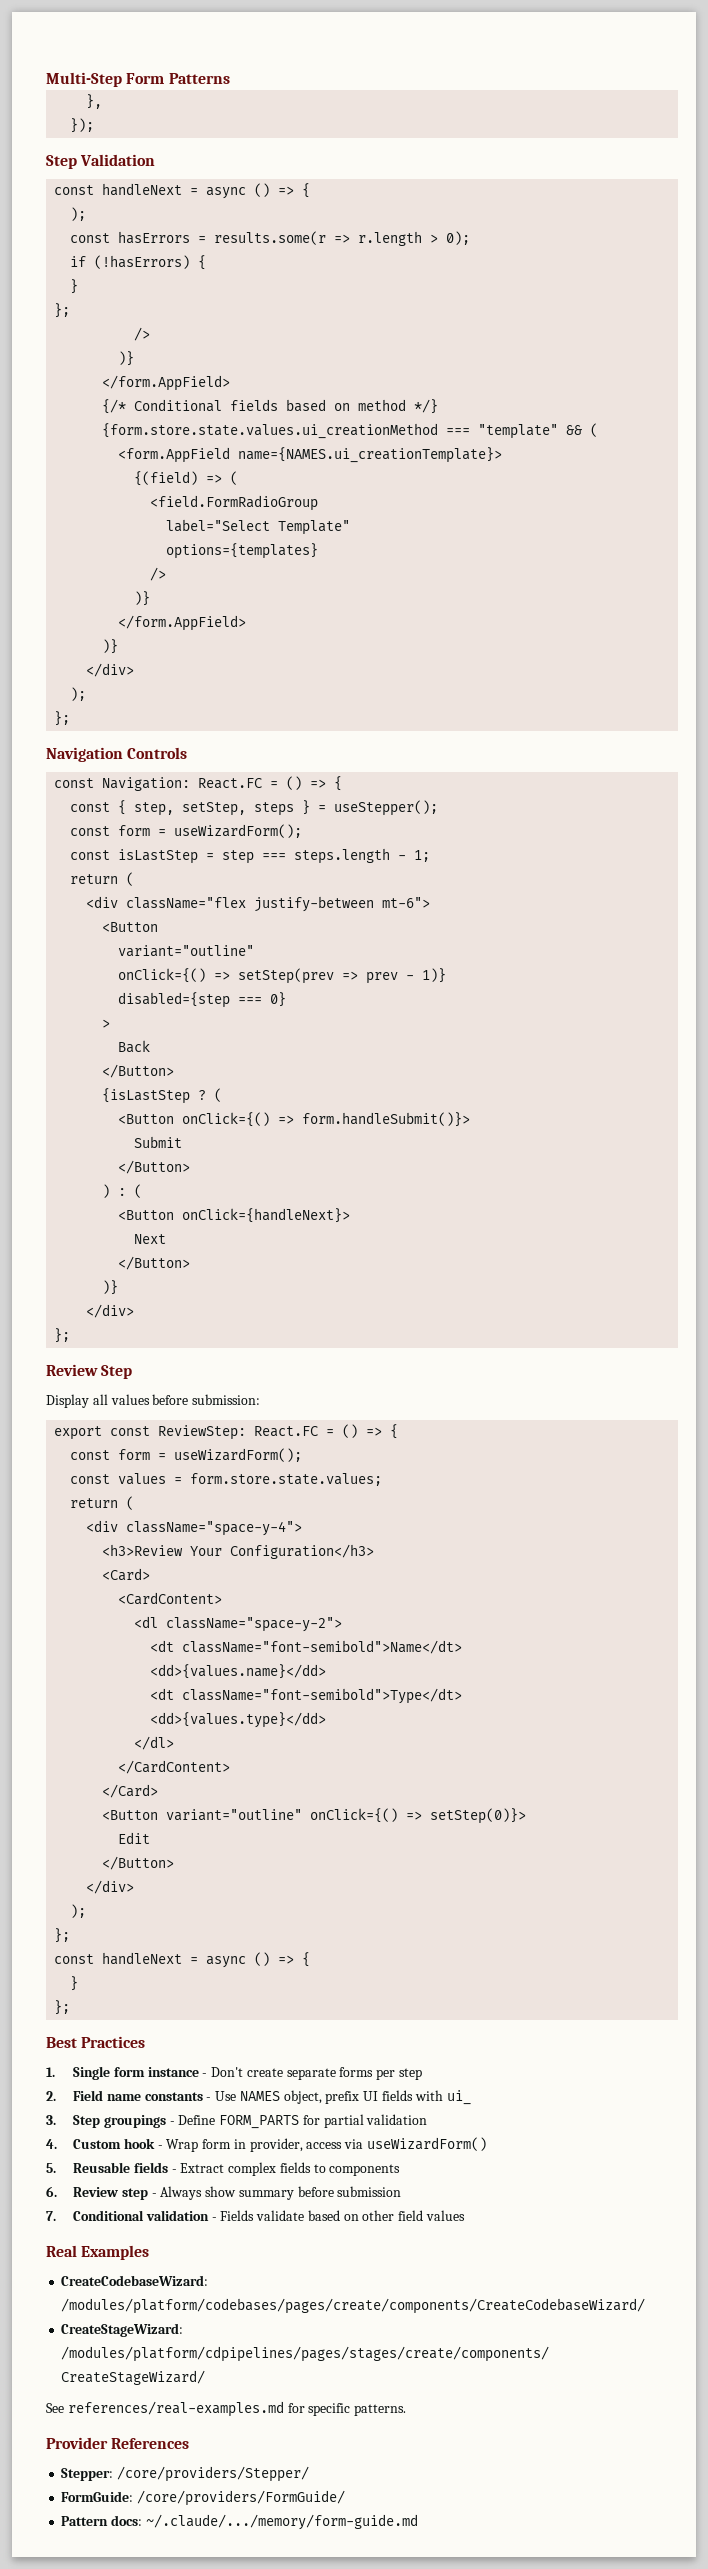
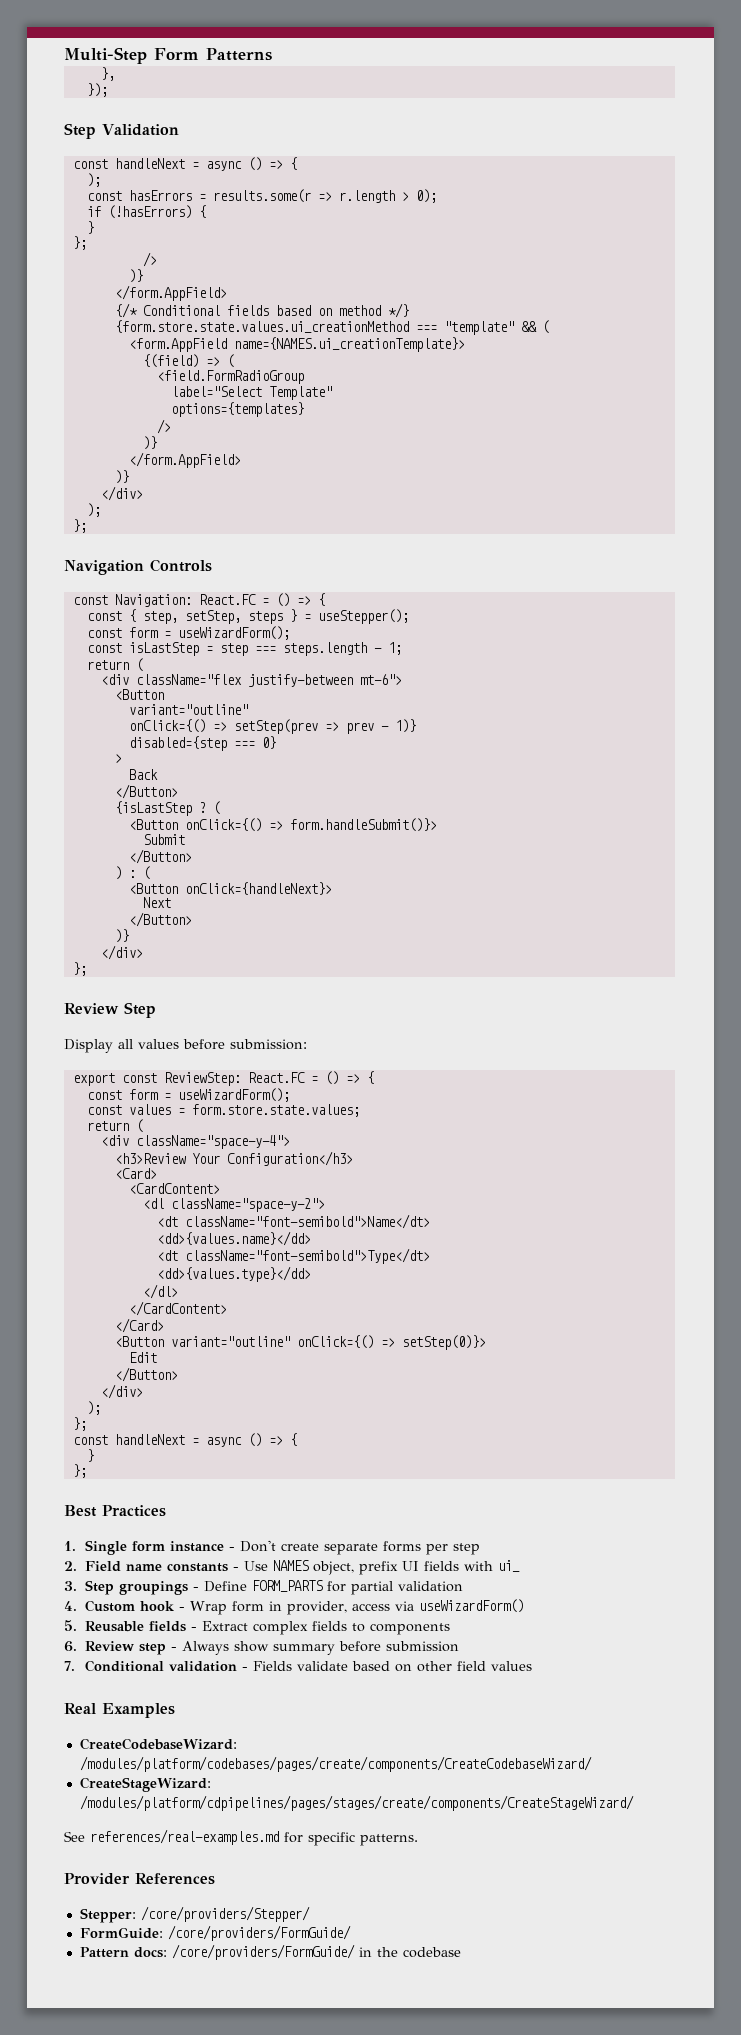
[145,2514,418,2530] ~/.claude/.../memory/form-guide.md -> [171,1944,461,1960] /core/providers/FormGuide/ in the codebase

